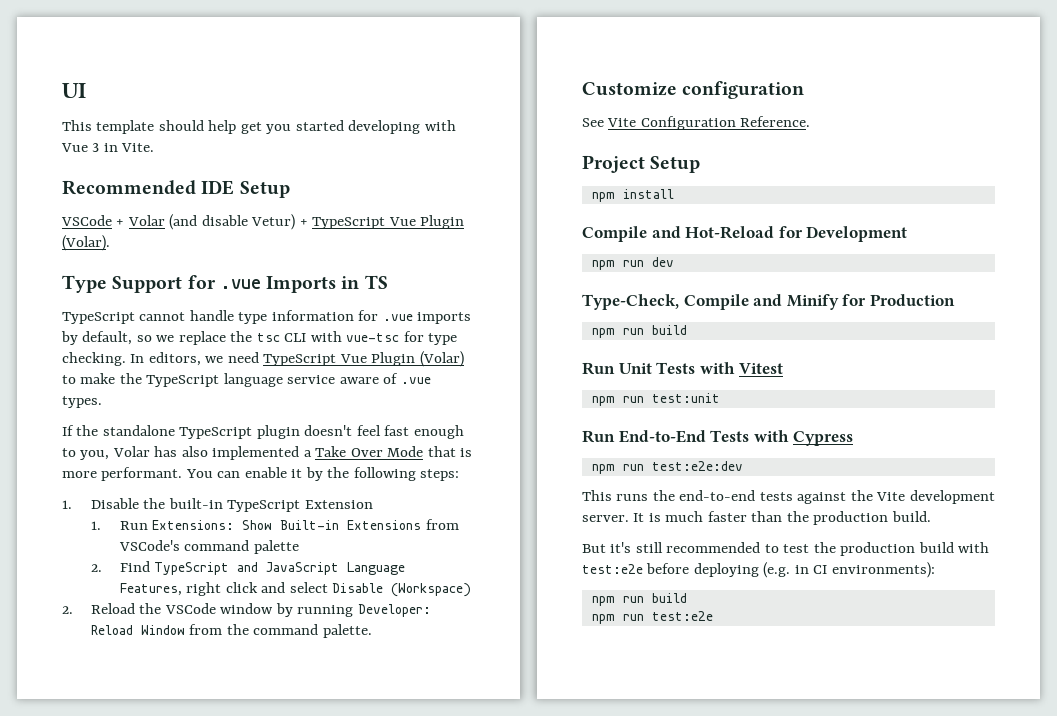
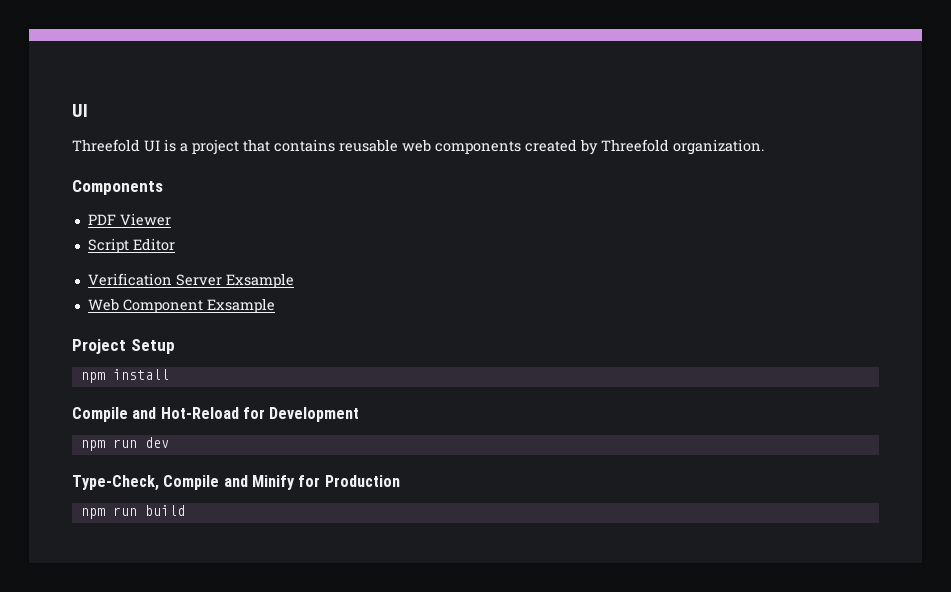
[62,120,456,134] [61,143,155,152] [62,180,290,198] [61,214,465,230] [62,235,110,251] [62,275,388,293] [62,310,472,324] [61,331,458,345] [62,351,464,367] [62,373,431,387] [62,396,102,408] [62,425,464,439] [62,446,473,460] [62,467,460,481] [62,498,373,512] [91,519,459,530] [119,540,299,554] [91,561,406,575] [120,582,472,597] [62,603,431,617] [91,624,372,638] [582,81,805,99] [582,116,811,130] This template should help get you started developing with Vue 3 in Vite. // Recommended IDE Setup // VSCode + Volar (and disable Vetur) + TypeScript Vue Plugin (Volar). // Type Support for .vue Imports in TS // TypeScript cannot handle type information for .vue imports by default, so we replace the tsc CLI with vue-tsc for type checking. In editors, we need TypeScript Vue Plugin (Volar) to make the TypeScript language service aware of .vue types. // If the standalone TypeScript plugin doesn't feel fast enough to you, Volar has also implemented a Take Over Mode that is more performant. You can enable it by the following steps: // 1. Disable the built-in TypeScript Extension // 1. Run Extensions: Show Built-in Extensions from VSCode's command palette // 2. Find TypeScript and JavaScript Language Features, right click and select Disable (Workspace) // 2. Reload the VSCode window by running Developer: Reload Window from the command palette. // Customize configuration // See Vite Configuration Reference. -> [72,139,764,155] [72,180,163,195] [87,213,171,226] [87,238,175,253] [87,273,294,288] [87,298,275,313] Threefold UI is a project that contains reusable web components created by Threefold organization. // Components // PDF Viewer // Script Editor // Verification Server Exsample // Web Component Exsample
[582,362,784,375] [591,393,720,406] [582,430,854,446] [591,461,743,474] [582,490,995,504] [582,511,931,525] [582,542,990,556] [582,562,935,578] [591,593,687,606] [591,611,713,624] // Run Unit Tests with Vitest // npm run test:unit // Run End-to-End Tests with Cypress // npm run test:e2e:dev // This runs the end-to-end tests against the Vite development server. It is much faster than the production build. // But it's still recommended to test the production build with test:e2e before deploying (e.g. in CI environments): // npm run build // npm run test:e2e -> (185, 510) none

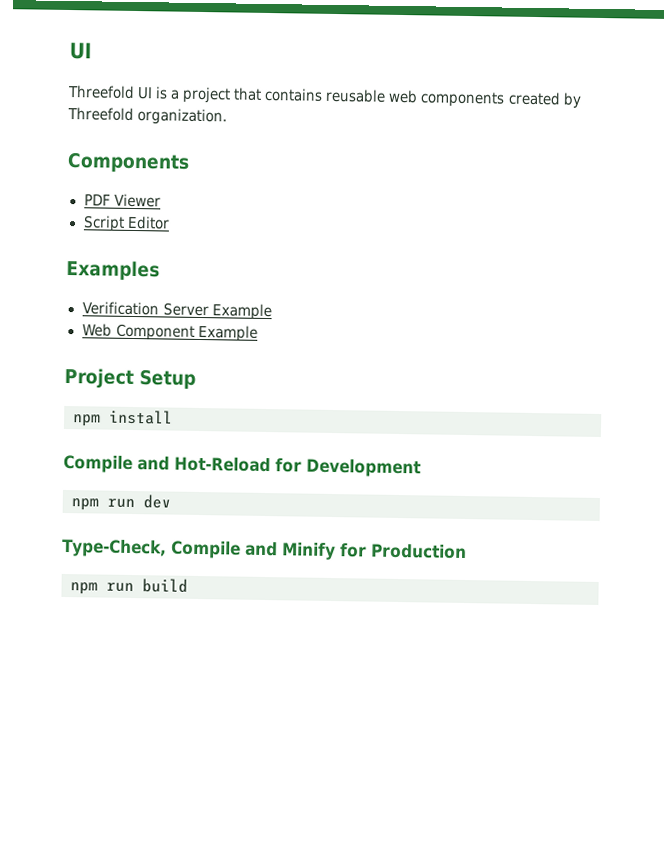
(175, 244) none -> [66,259,160,281] // Examples
[225,273,294,288] Exsample -> [211,303,272,321] Example
[206,298,275,313] Exsample -> [197,324,258,342] Example

